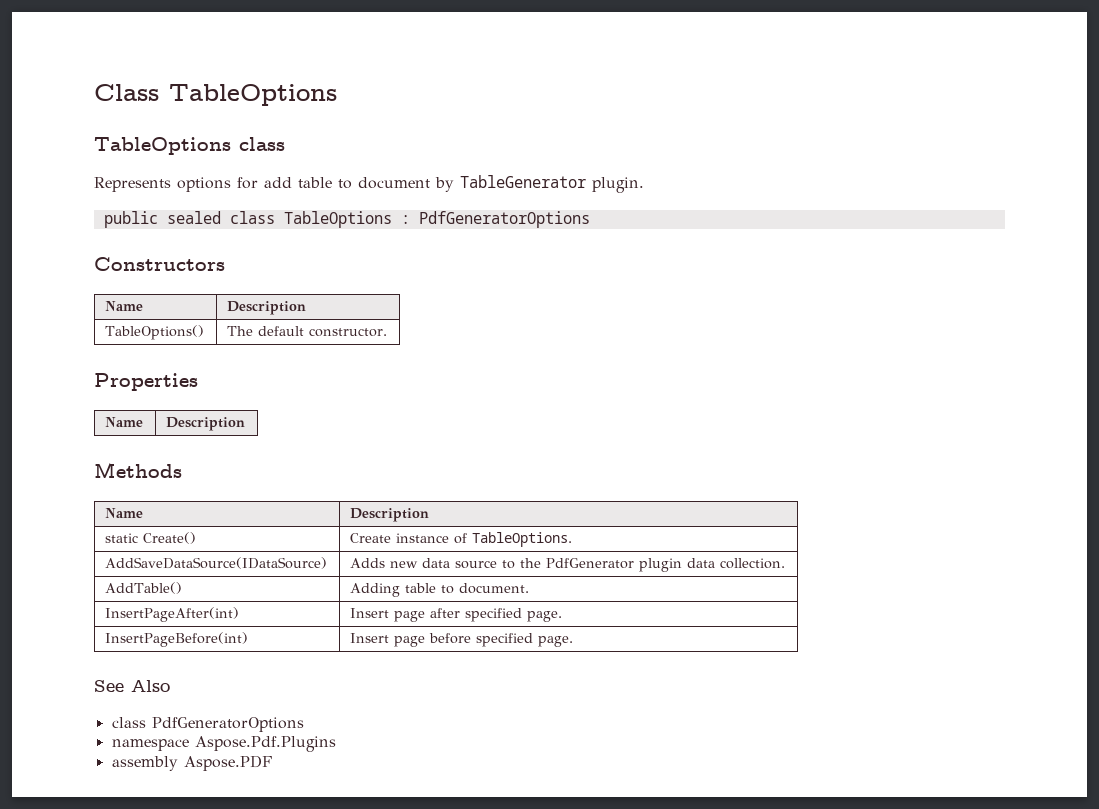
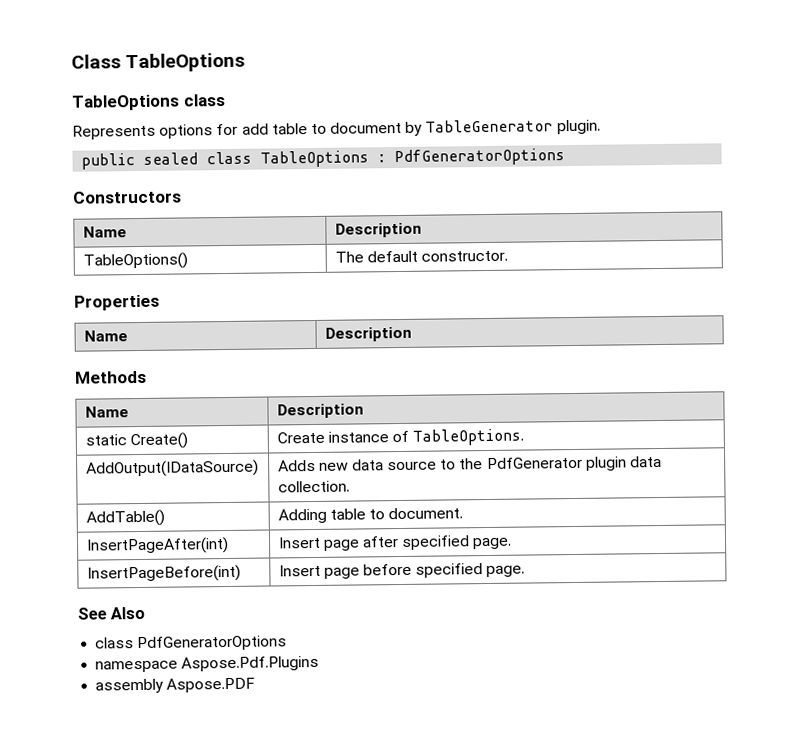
[105,557,328,569] AddSaveDataSource(IDataSource) -> [85,459,259,478] AddOutput(IDataSource)

